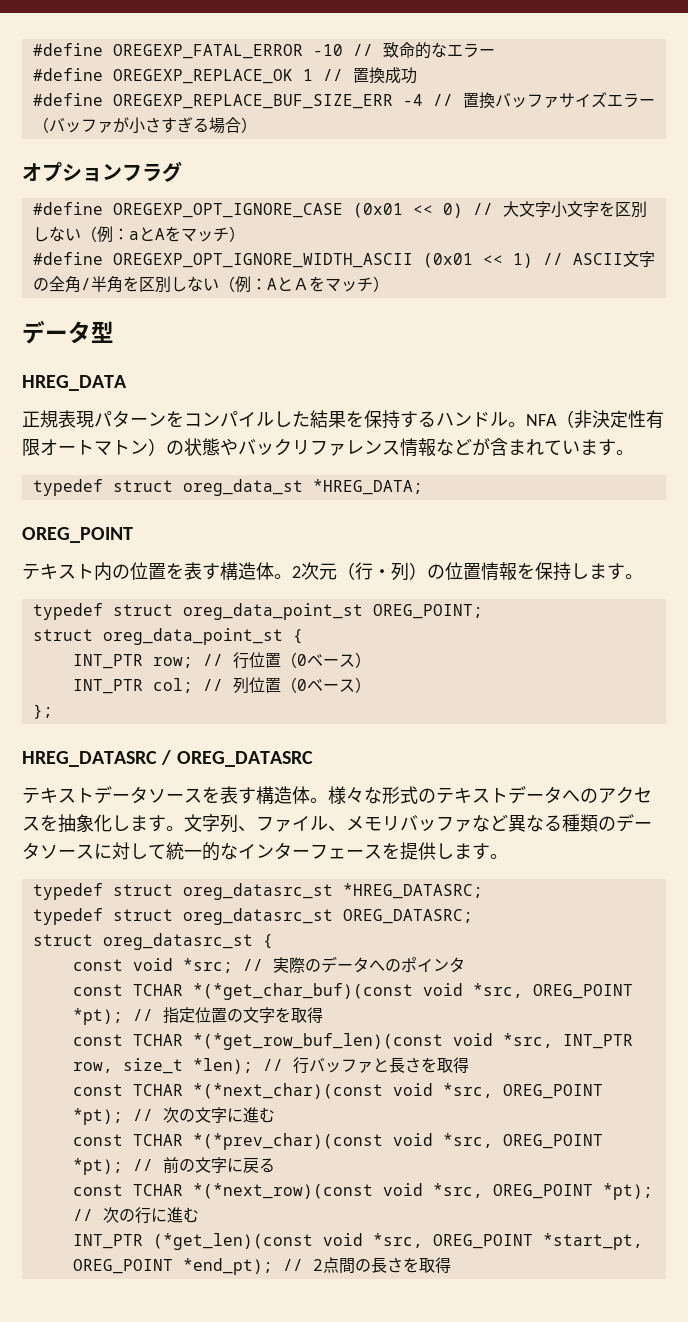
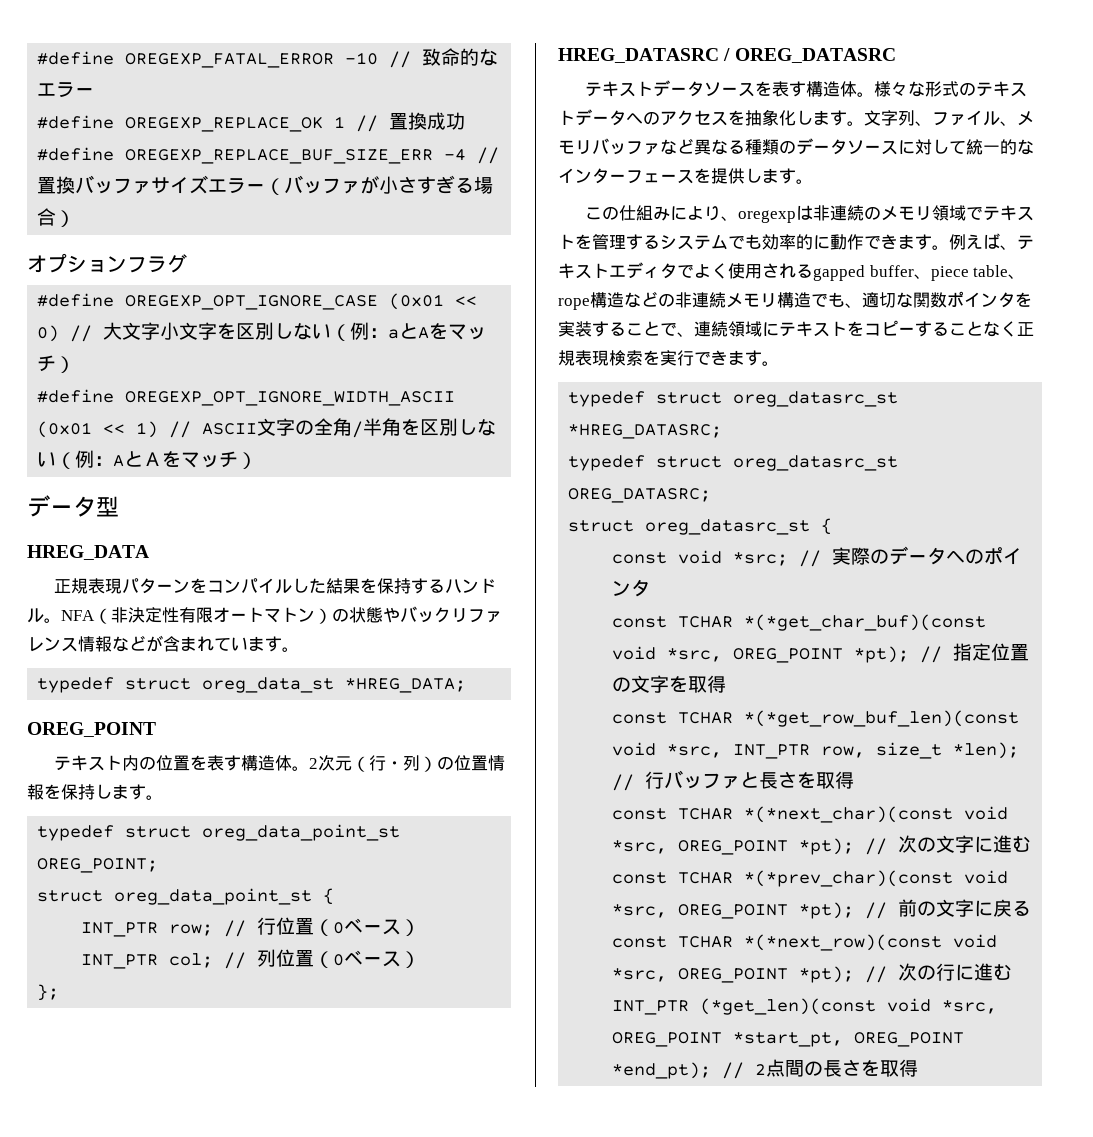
(508, 856) none -> [585,205,1035,223] [558,233,1034,250] [558,262,1026,281] [558,291,1032,310] [558,320,1034,337] [558,350,779,366] // この仕組みにより、oregexpは非連続のメモリ領域でテキストを管理するシステムでも効率的に動作できます。例えば、テキストエディタでよく使用されるgapped buffer、piece table、rope構造などの非連続メモリ構造でも、適切な関数ポインタを実装することで、連続領域にテキストをコピーすることなく正規表現検索を実行できます。

